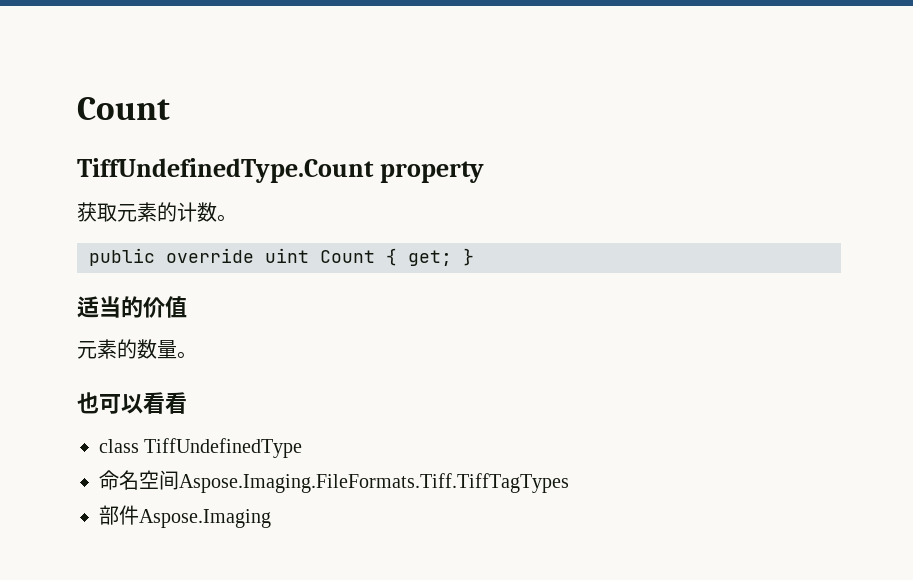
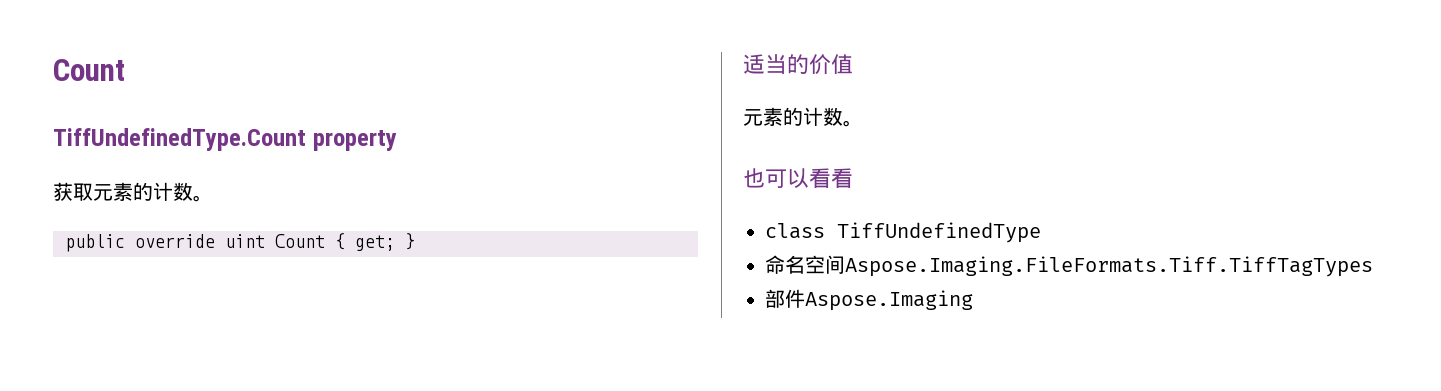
[137,339,177,359] 数量 -> [803,107,843,126] 计数

